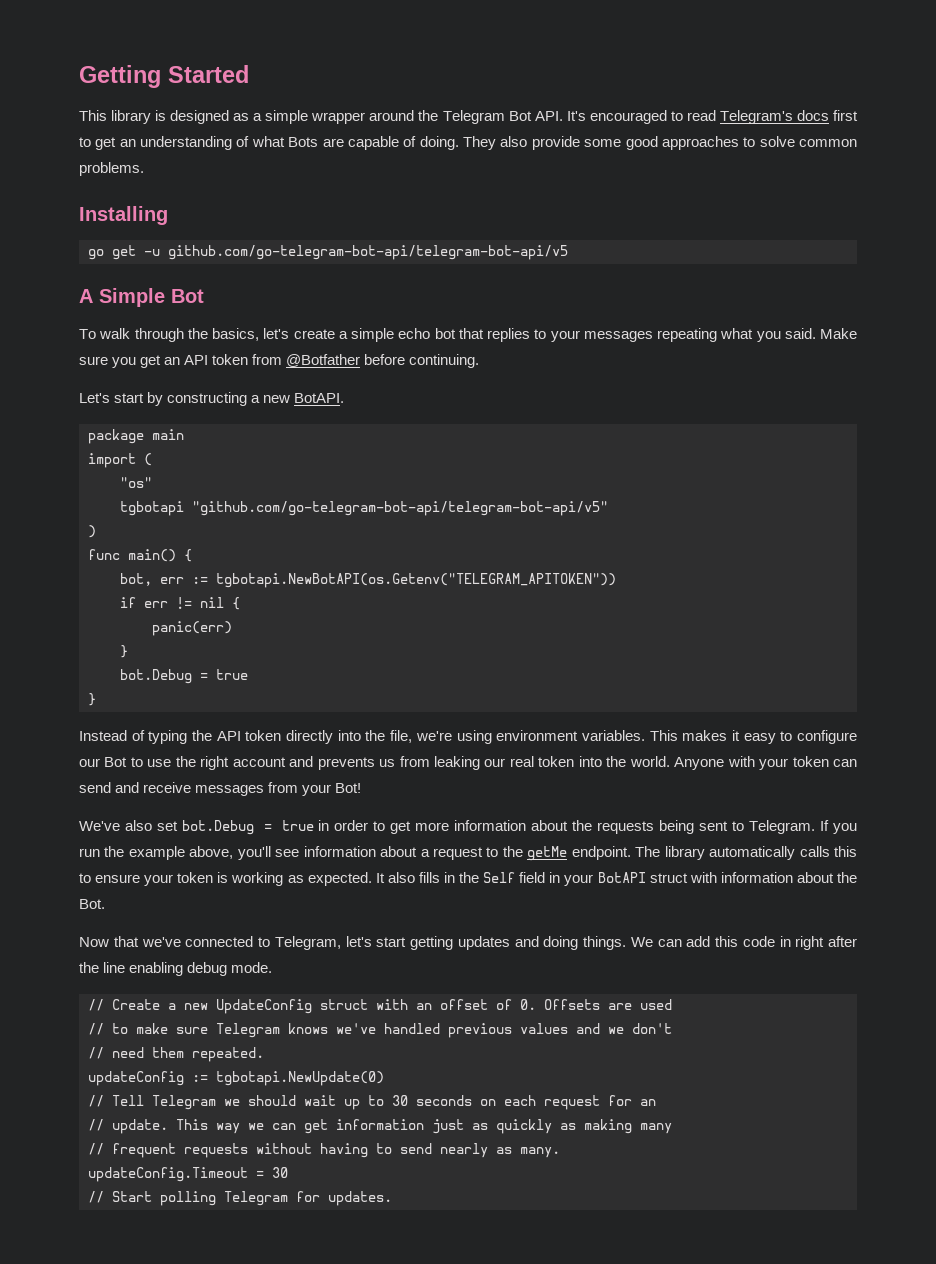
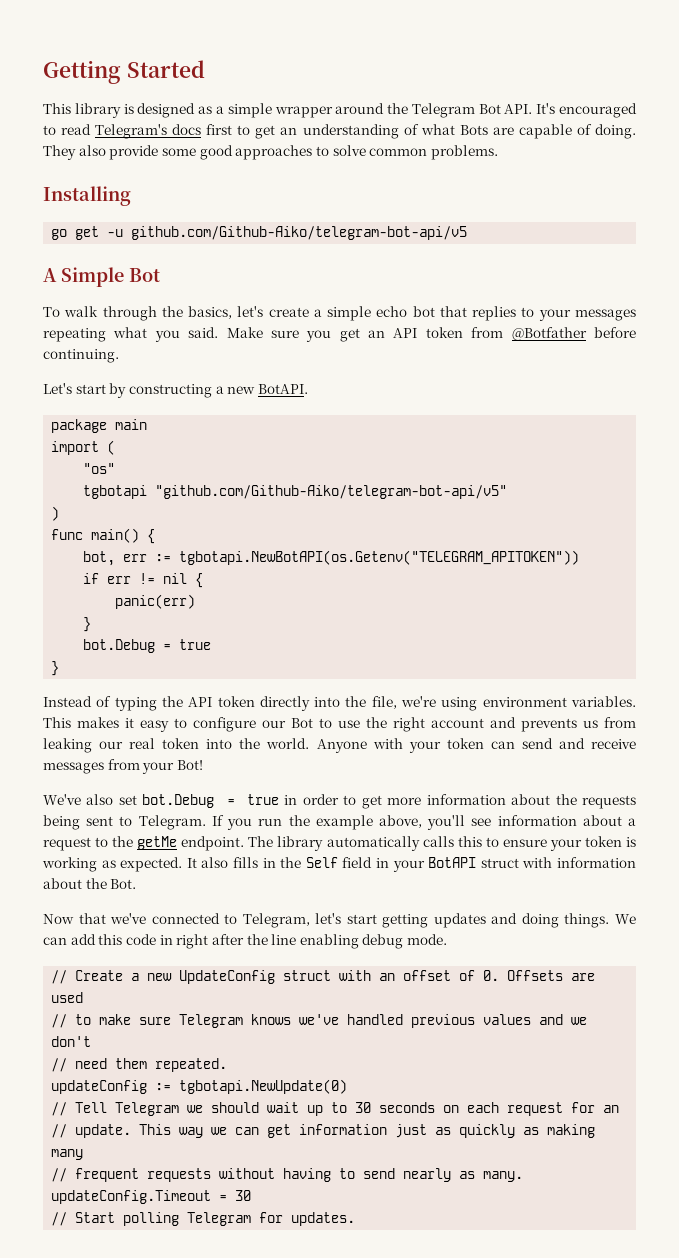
[168,245,568,260] github.com/go-telegram-bot-api/telegram-bot-api/v5 -> [131,226,468,240] github.com/Github-Aiko/telegram-bot-api/v5
[192,501,608,516] "github.com/go-telegram-bot-api/telegram-bot-api/v5" -> [155,485,508,499] "github.com/Github-Aiko/telegram-bot-api/v5"

